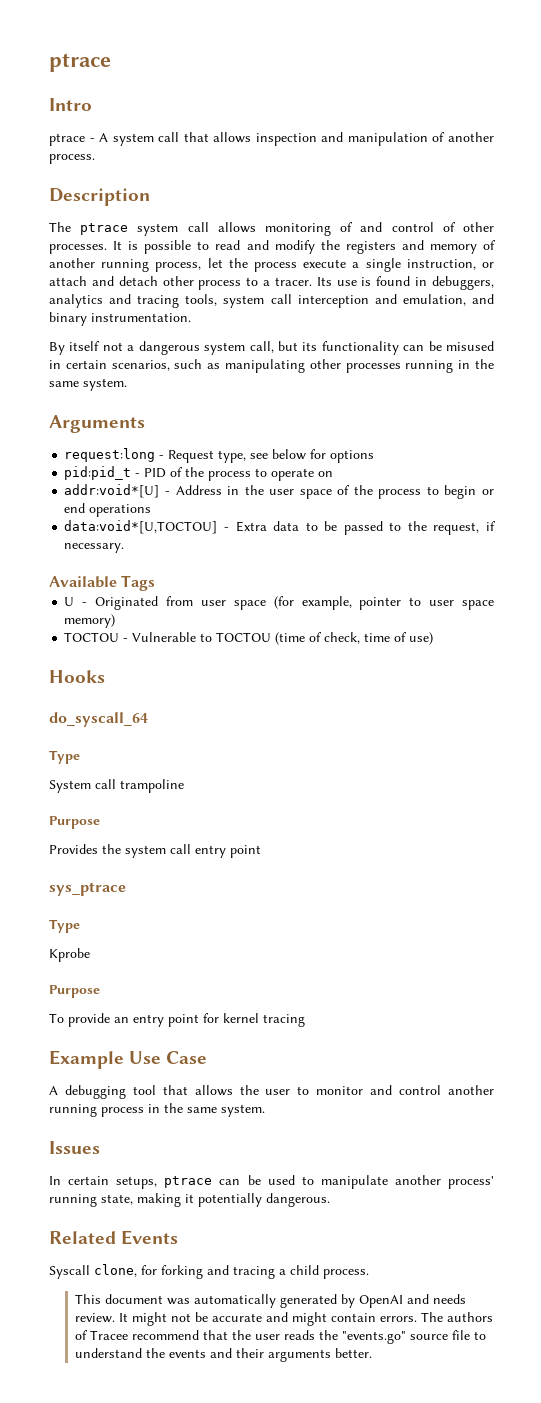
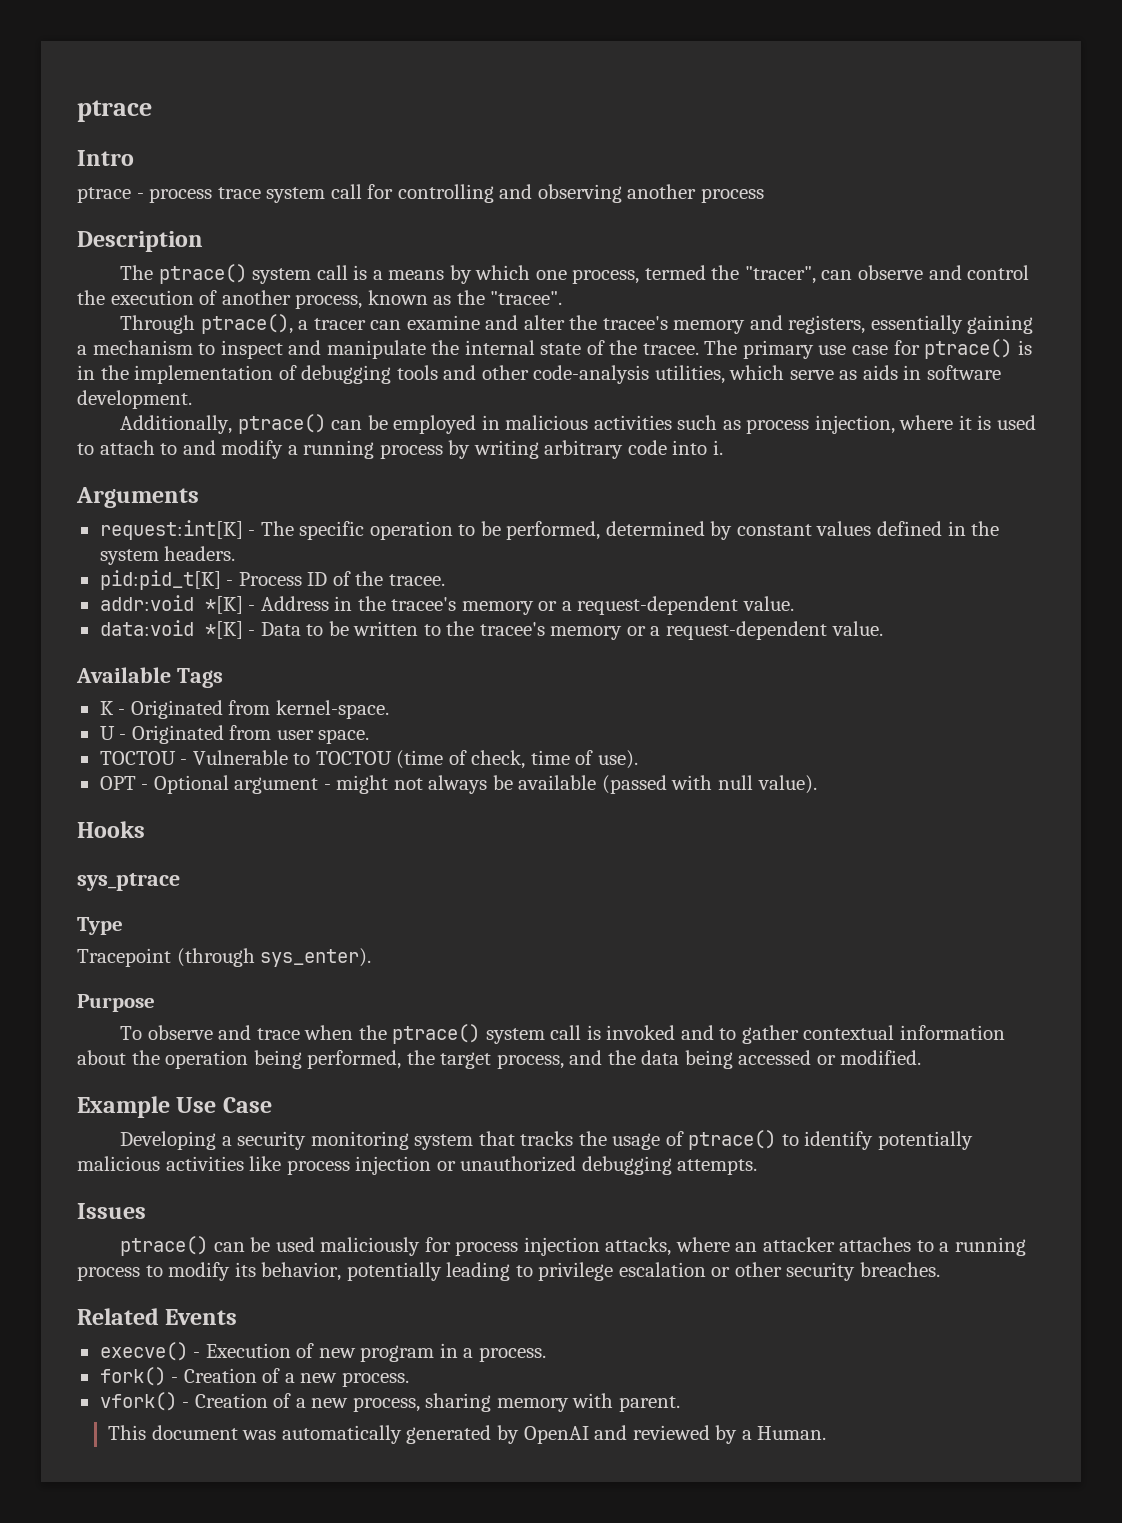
[99,132,494,146] [49,154,95,164] A system call that allows inspection and manipulation of another process. -> [149,184,764,203] process trace system call for controlling and observing another process
[80,222,494,236] [49,240,496,254] [49,258,494,272] [49,276,495,290] [49,294,494,308] [49,312,191,326] [49,341,495,355] [49,359,495,373] [49,378,127,391] [49,415,145,433] [64,448,375,463] [64,466,334,481] [64,484,495,499] [64,503,152,517] [64,520,383,535] ptrace system call allows monitoring of and control of other processes. It is possible to read and modify the registers and memory of another running process, let the process execute a single instruction, or attach and detach other process to a tracer. Its use is found in debuggers, analytics and tracing tools, system call interception and emulation, and binary instrumentation. // By itself not a dangerous system call, but its functionality can be misused in certain scenarios, such as manipulating other processes running in the same system. // Arguments // request:long - Request type, see below for options // pid:pid_t - PID of the process to operate on // addr:void*[U] - Address in the user space of the process to begin or end operations // data:void*[U,TOCTOU] - Extra data to be passed -> [158,264,1030,284] [77,290,563,309] [119,314,1034,334] [77,339,1032,359] [77,365,1002,384] [77,390,192,409] [119,414,1037,434] [77,440,723,459] [76,487,199,508] [99,520,1000,540] [99,546,236,565] [99,570,445,590] [99,595,794,615] [99,620,419,639] ptrace() system call is a means by which one process, termed the "tracer", can observe and control the execution of another process, known as the "tracee". // Through ptrace(), a tracer can examine and alter the tracee's memory and registers, essentially gaining a mechanism to inspect and manipulate the internal state of the tracee. The primary use case for ptrace() is in the implementation of debugging tools and other code-analysis utilities, which serve as aids in software development. // Additionally, ptrace() can be employed in malicious activities such as process injection, where it is used to attach to and modify a running process by writing arbitrary code into i. // Arguments // request:int[K] - The specific operation to be performed, determined by constant values defined in the system headers. // pid:pid_t[K] - Process ID of the tracee. // addr:void *[K] - Address in the tracee's memory or a request-dependent value. // data:void *[K] - Data to be written
[433,521,496,535] [64,543,125,553] [49,575,156,591] request, if necessary. // Available Tags -> [479,621,883,640] [76,667,223,688] [99,700,389,719] tracee's memory or a request-dependent value. // Available Tags // K - Originated from kernel-space.
[233,596,494,610] [64,614,116,628] space (for example, pointer to user space memory) -> [318,729,370,744] space.
[409,632,434,645] [49,670,105,683] [49,712,148,727] [49,750,80,764] [49,779,184,793] [49,816,100,829] [49,844,261,858] use) // Hooks // do_syscall_64 // Type // System call trampoline // Purpose // Provides the system call entry point -> [597,750,638,769] [99,775,817,794] [77,821,145,838] use). // OPT - Optional argument - might not always be available (passed with null value). // Hooks
[49,948,90,962] Kprobe -> [77,948,372,967] Tracepoint (through sys_enter).
[68,1013,305,1027] [49,1050,208,1069] [49,1085,495,1099] [49,1103,265,1117] [49,1141,100,1154] [49,1175,495,1189] [49,1193,330,1207] [49,1230,179,1245] [49,1264,369,1279] provide an entry point for kernel tracing // Example Use Case // A debugging tool that allows the user to monitor and control another running process in the same system. // Issues // In certain setups, ptrace can be used to manipulate another process' running state, making it potentially dangerous. // Related Events // Syscall clone, for forking and tracing a child process. -> [147,1024,1006,1044] [77,1050,922,1069] [77,1096,272,1118] [119,1130,973,1150] [77,1156,758,1175] [77,1203,146,1219] [119,1236,1027,1256] [77,1262,940,1281] [77,1308,238,1325] [99,1342,546,1362] [99,1367,409,1387] [99,1392,680,1412] observe and trace when the ptrace() system call is invoked and to gather contextual information about the operation being performed, the target process, and the data being accessed or modified. // Example Use Case // Developing a security monitoring system that tracks the usage of ptrace() to identify potentially malicious activities like process injection or unauthorized debugging attempts. // Issues // ptrace() can be used maliciously for process injection attacks, where an attacker attaches to a running process to modify its behavior, potentially leading to privilege escalation or other security breaches. // Related Events // execve() - Execution of new program in a process. // fork() - Creation of a new process. // vfork() - Creation of a new process, sharing memory with parent.
[433,1294,467,1304] [75,1312,494,1326] [75,1330,487,1344] [75,1348,373,1362] needs review. It might not be accurate and might contain errors. The authors of Tracee recommend that the user reads the "events.go" source file to understand the events and their arguments better. -> [632,1425,827,1444] reviewed by a Human.

